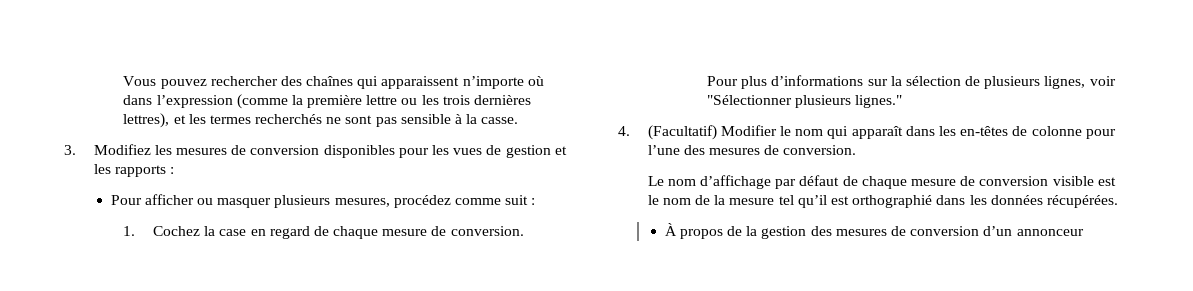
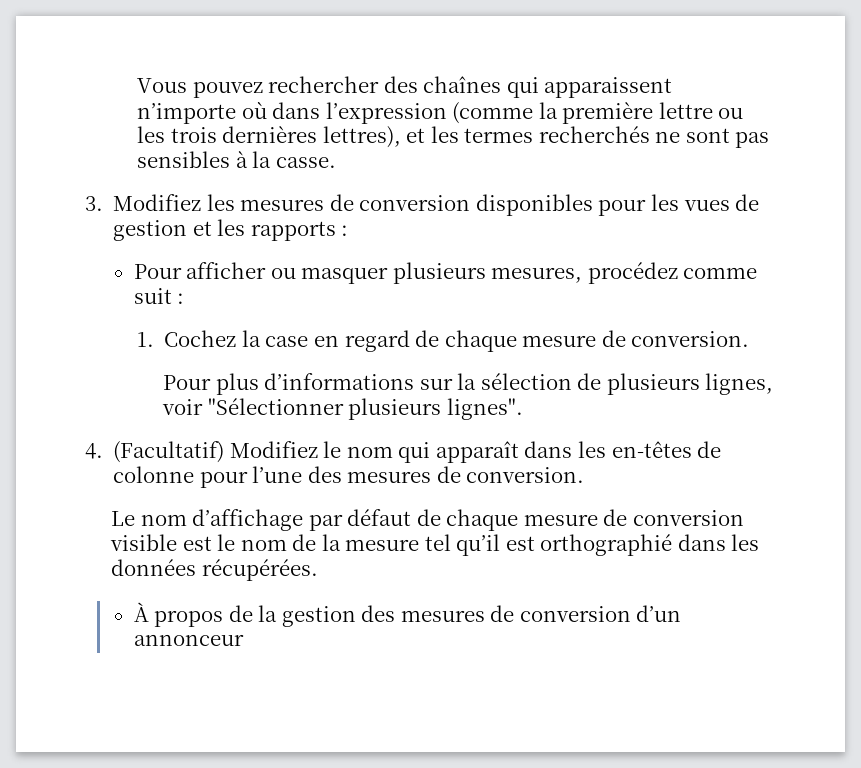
[400,114,451,124] sensible -> [137,151,231,168] sensibles
[855,95,903,108] lignes." -> [446,398,523,420] lignes".
[720,125,777,136] Modifier -> [229,441,318,458] Modifiez

